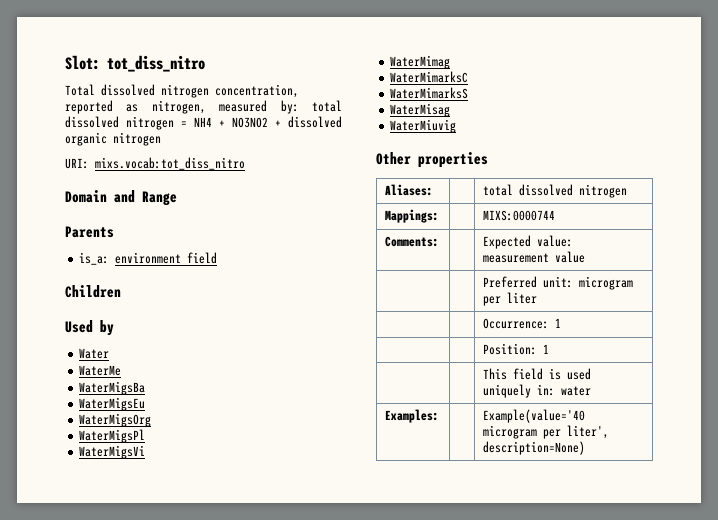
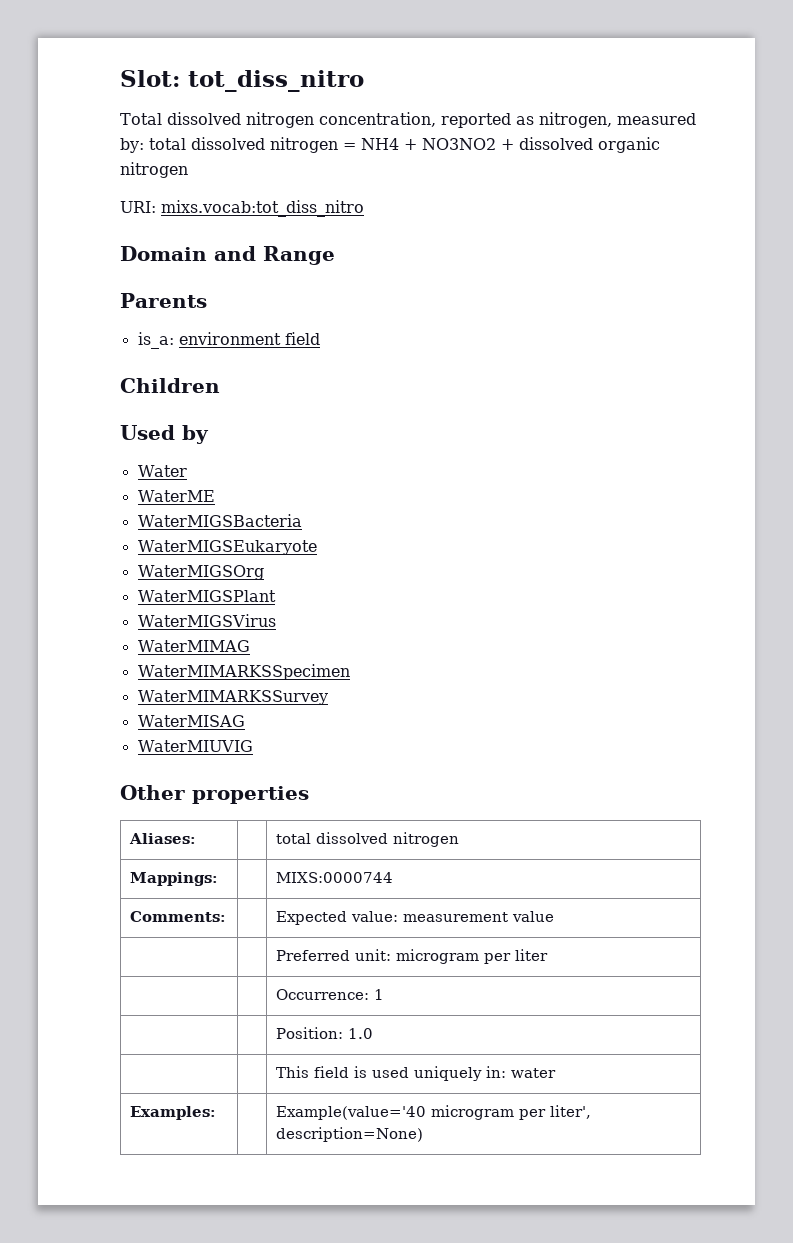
[79,365,122,376] [79,381,146,395] [79,397,146,411] [79,413,152,427] [79,429,146,443] [79,445,146,459] [390,55,451,69] [390,71,469,83] [390,87,469,99] [390,103,451,117] [390,119,457,133] WaterMe // WaterMigsBa // WaterMigsEu // WaterMigsOrg // WaterMigsPl // WaterMigsVi // WaterMimag // WaterMimarksC // WaterMimarksS // WaterMisag // WaterMiuvig -> [137,490,215,502] [137,514,302,527] [137,540,317,555] [137,565,264,580] [137,590,276,602] [137,614,276,627] [137,640,250,652] [137,664,350,680] [137,690,328,705] [137,715,245,727] [137,740,253,752] WaterME // WaterMIGSBacteria // WaterMIGSEukaryote // WaterMIGSOrg // WaterMIGSPlant // WaterMIGSVirus // WaterMIMAG // WaterMIMARKSSpecimen // WaterMIMARKSSurvey // WaterMISAG // WaterMIUVIG
[543,344,550,354] 1 -> [348,1028,374,1039] 1.0

